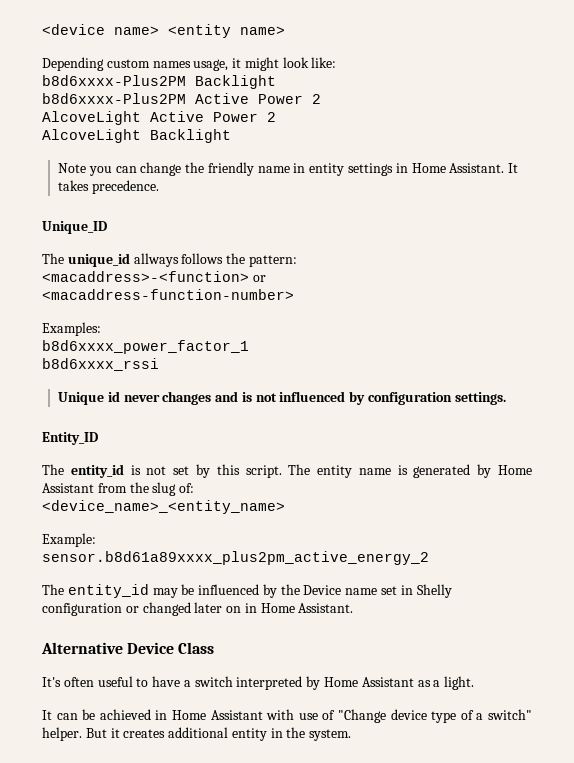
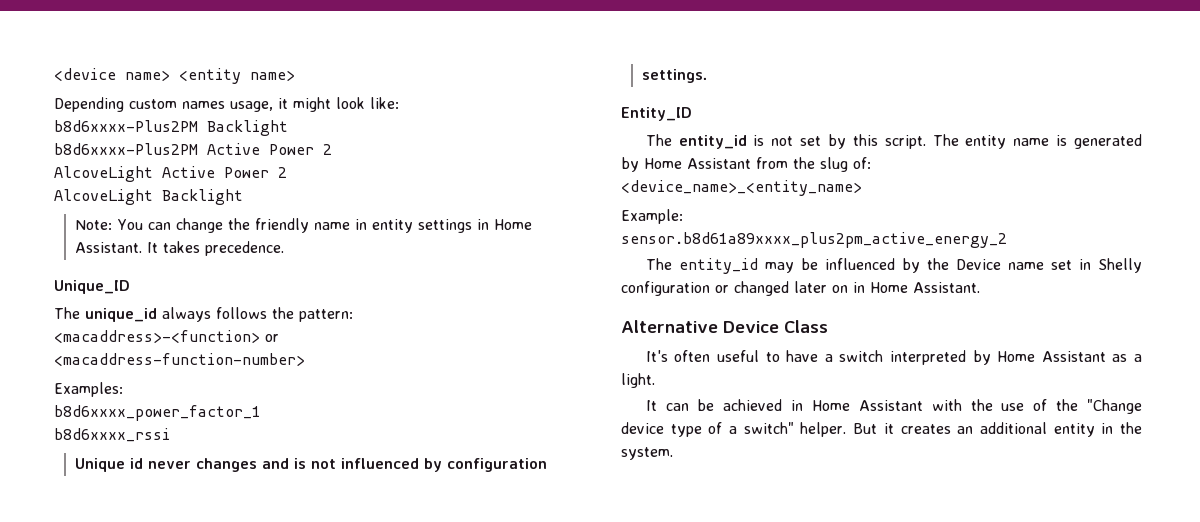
[57,163,112,176] Note you -> [74,219,143,230] Note: You
[133,253,179,267] allways -> [162,307,211,322] always
(295, 714) none -> [970,399,993,411] the
(336, 715) none -> [1056,399,1079,411] the
(166, 733) none -> [957,426,974,434] an

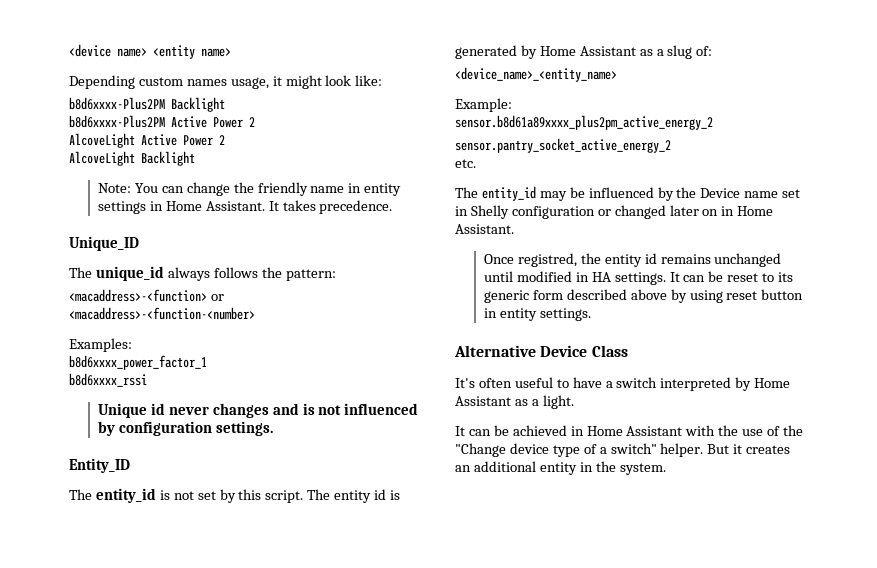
[54,353,305,366] <macaddress-function-number> -> [69,307,255,320] <macaddress>-<function-<number>
[1013,138,1050,146] name -> [374,489,387,500] id
[756,157,815,169] from the -> [639,49,664,56] as a
(1007, 240) none -> [455,138,671,153] [455,159,476,168] // sensor.pantry_socket_active_energy_2 // etc.
(980, 287) none -> [483,253,782,267] [483,271,794,285] [483,289,804,303] [483,308,591,321] // Once registred, the entity id remains unchanged until modified in HA settings. It can be reset to its generic form described above by using reset button in entity settings.

